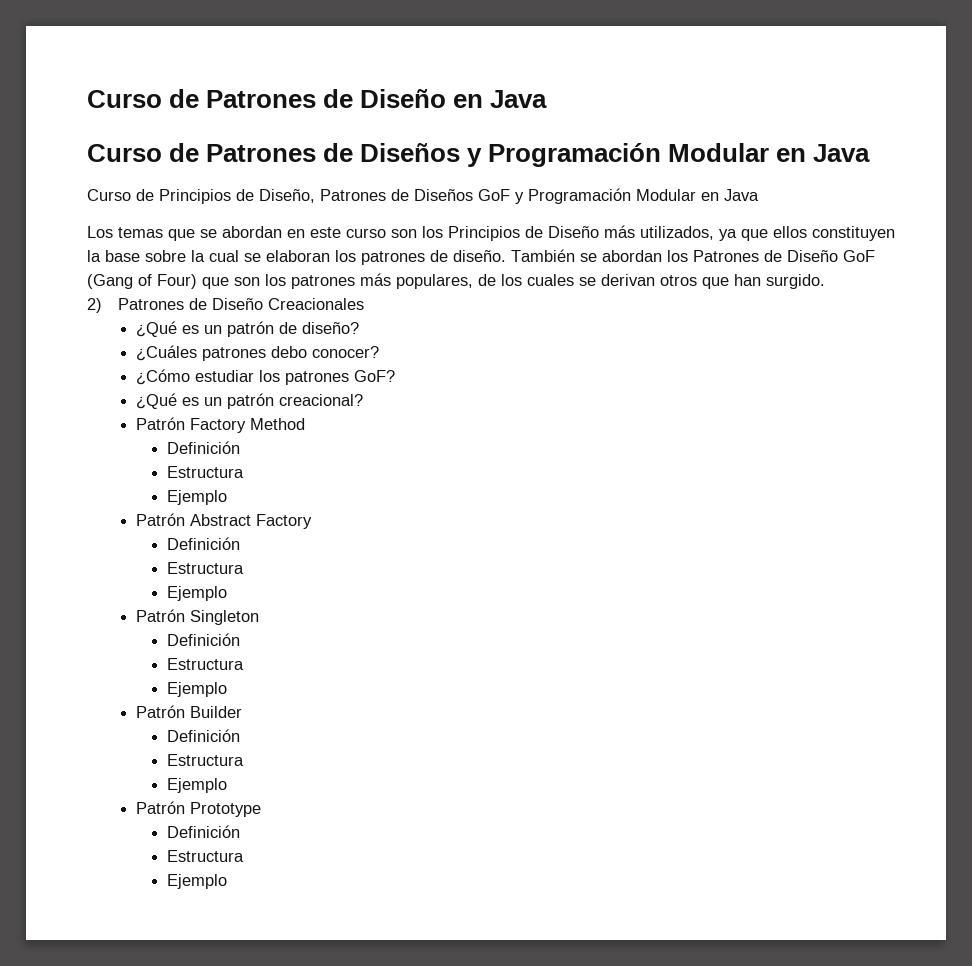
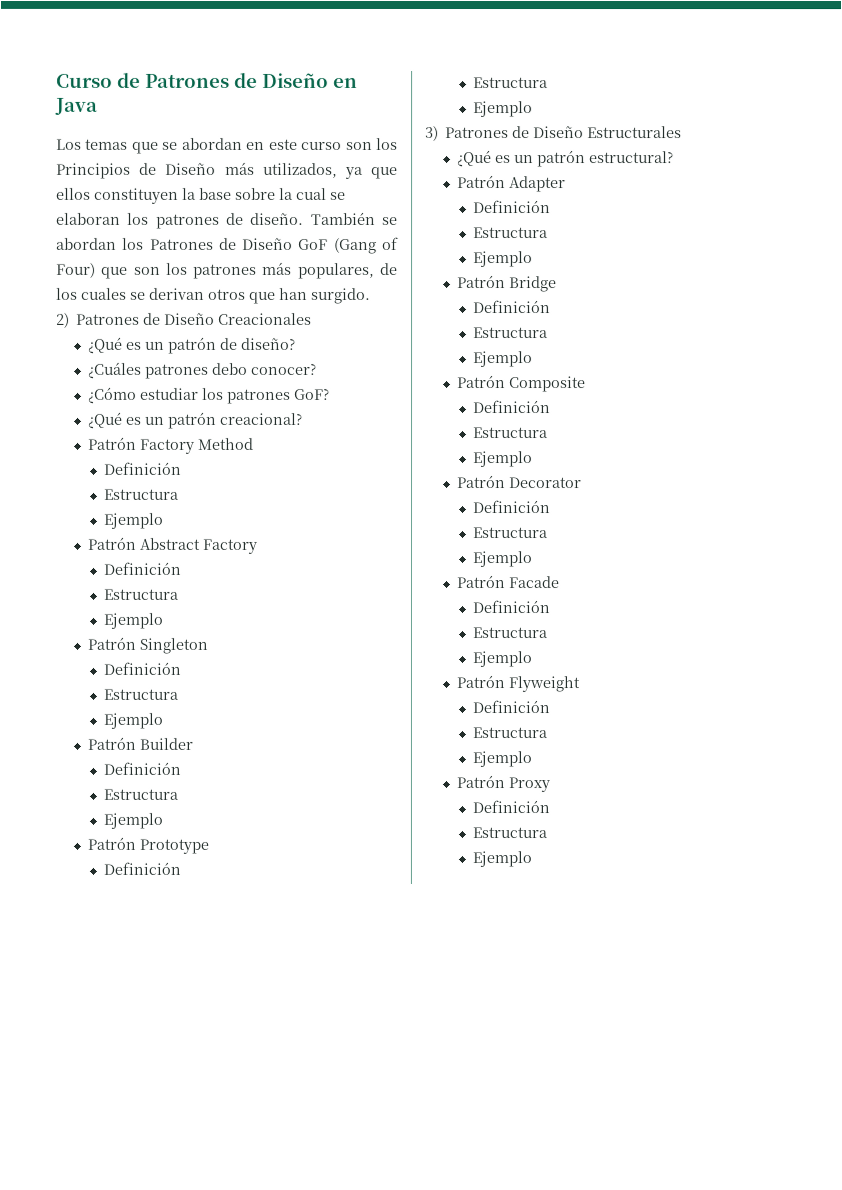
[87,143,871,167] [87,188,759,204] // Curso de Patrones de Diseños y Programación Modular en Java // Curso de Principios de Diseño, Patrones de Diseños GoF y Programación Modular en Java -> (98, 106) none
(228, 881) none -> [425,126,683,142] [457,150,675,168] [457,175,567,193] [473,200,552,214] [473,227,549,239] [473,251,534,268] [457,275,558,293] [473,300,552,314] [473,327,549,339] [473,351,534,368] [457,375,587,393] [473,400,552,414] [473,427,549,439] [473,451,534,468] [457,475,583,489] [473,500,552,514] [473,527,549,539] [473,551,534,568] [457,575,561,589] [472,600,551,614] [472,627,548,639] [472,651,533,668] [456,675,581,693] [472,700,551,714] [472,727,548,739] [472,751,533,768] [456,775,551,793] [472,800,551,814] [472,827,548,839] [472,851,533,868] // 3) Patrones de Diseño Estructurales // ¿Qué es un patrón estructural? // Patrón Adapter // Definición // Estructura // Ejemplo // Patrón Bridge // Definición // Estructura // Ejemplo // Patrón Composite // Definición // Estructura // Ejemplo // Patrón Decorator // Definición // Estructura // Ejemplo // Patrón Facade // Definición // Estructura // Ejemplo // Patrón Flyweight // Definición // Estructura // Ejemplo // Patrón Proxy // Definición // Estructura // Ejemplo

